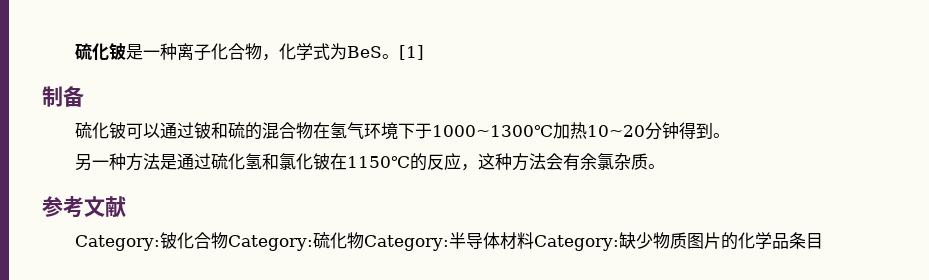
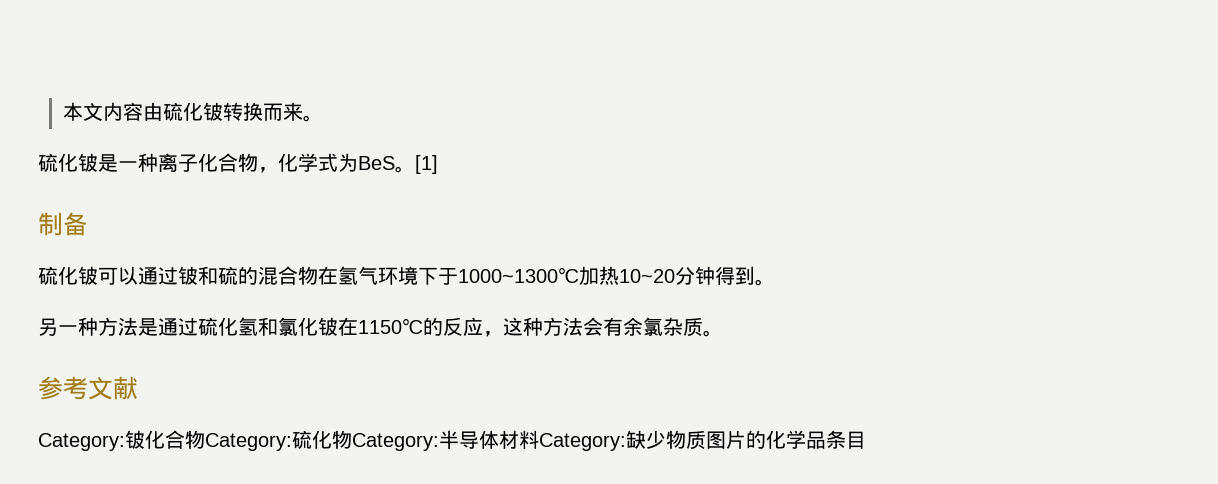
(74, 51) none -> [62,102,323,122] 本文内容由硫化铍转换而来。 //

